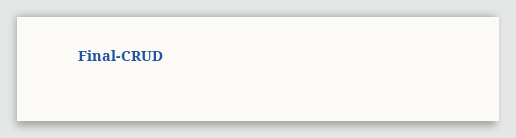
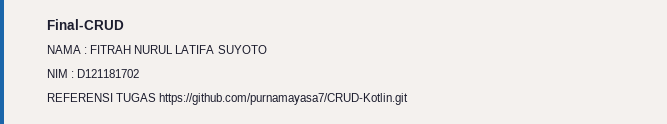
(163, 55) none -> [47,45,267,54] [47,69,140,78] [47,93,409,105] // NAMA : FITRAH NURUL LATIFA SUYOTO // NIM : D121181702 // REFERENSI TUGAS https://github.com/purnamayasa7/CRUD-Kotlin.git

